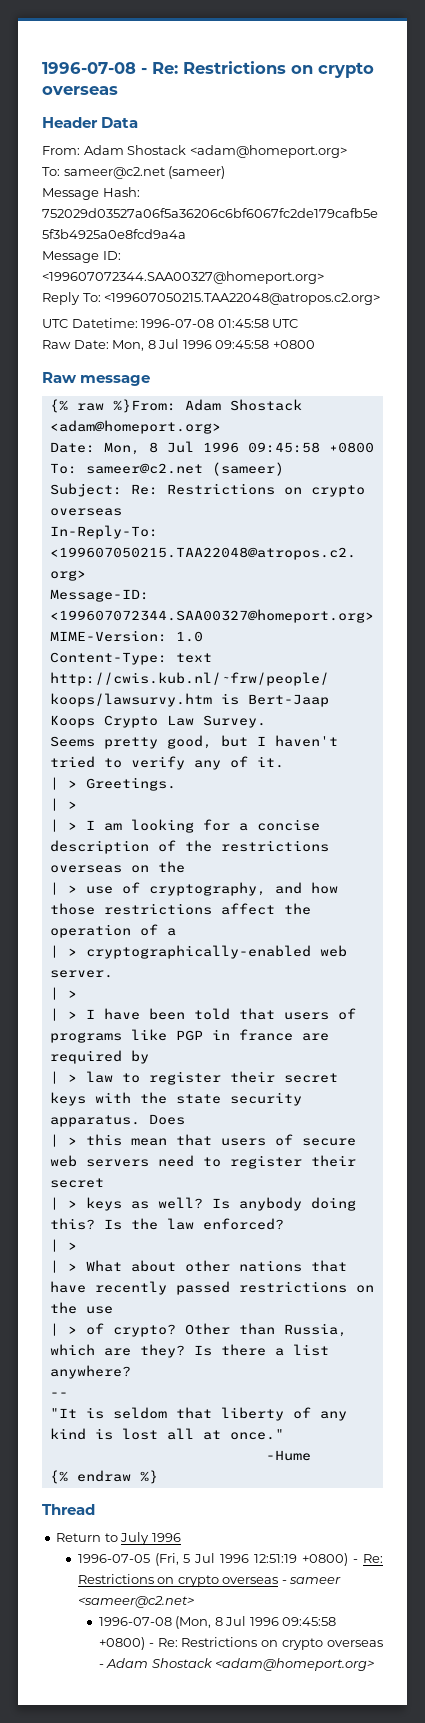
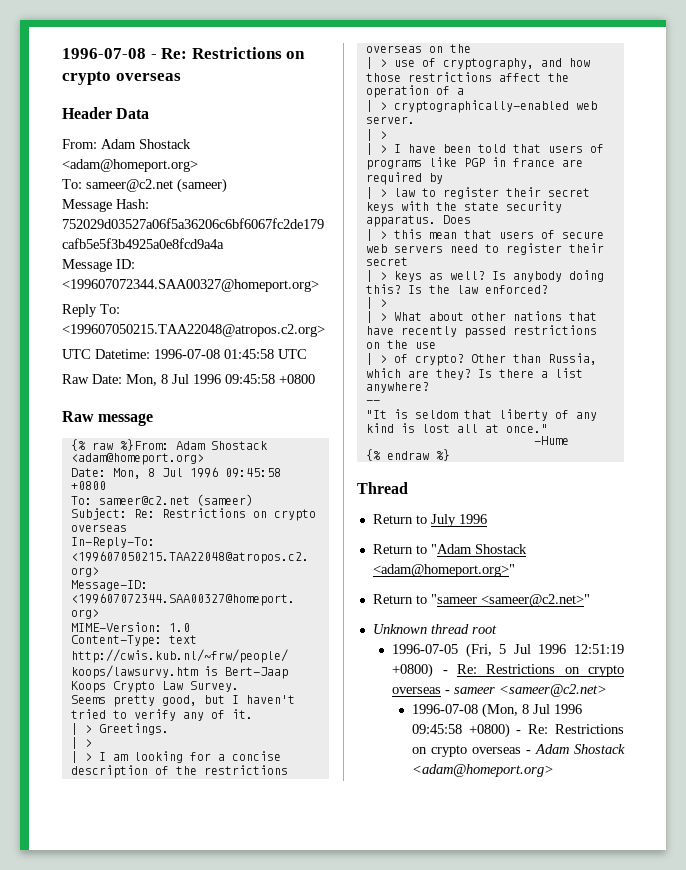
(181, 1537) none -> [372,544,527,554] [372,564,515,577] [372,594,590,607] [372,624,497,634] // Return to "Adam Shostack <adam@homeport.org>" // Return to "sameer <sameer@c2.net>" // Unknown thread root

